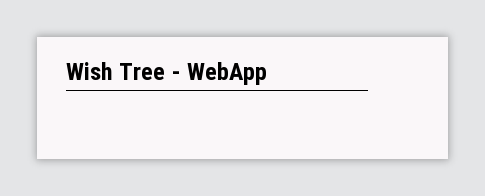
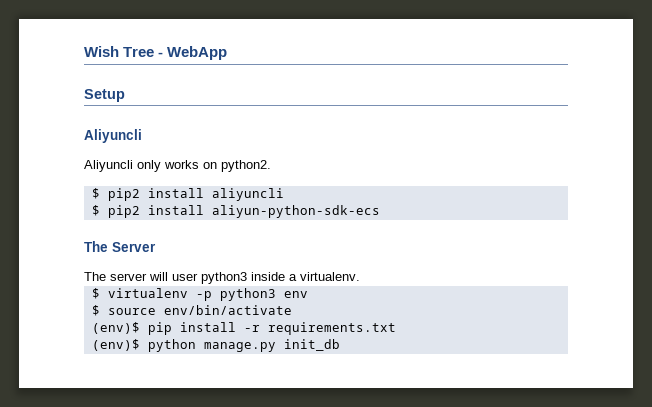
(268, 73) none -> [84,89,125,102] [84,129,142,143] [84,160,271,172] [91,188,284,201] [91,205,380,218] [84,241,156,252] [84,272,360,284] [91,288,308,301] [91,305,292,316] [91,322,396,335] [91,339,340,352] // Setup // Aliyuncli // Aliyuncli only works on python2. // $ pip2 install aliyuncli // $ pip2 install aliyun-python-sdk-ecs // The Server // The server will user python3 inside a virtualenv. // $ virtualenv -p python3 env // $ source env/bin/activate // (env)$ pip install -r requirements.txt // (env)$ python manage.py init_db

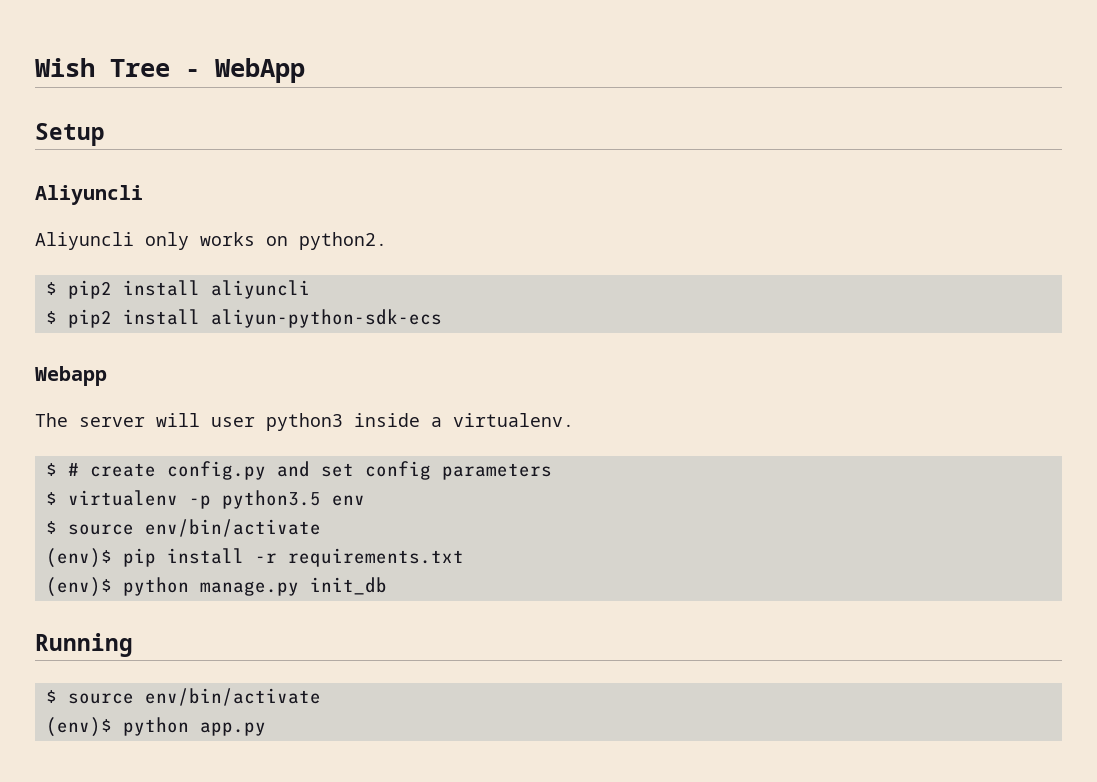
[84,241,156,252] The Server -> [35,366,107,386] Webapp
(360, 276) none -> [45,461,552,480] // $ # create config.py and set config parameters
[219,288,276,301] python3 -> [221,490,321,509] python3.5
(340, 345) none -> [35,633,133,657] [45,688,321,706] [45,717,266,737] // Running // $ source env/bin/activate // (env)$ python app.py

